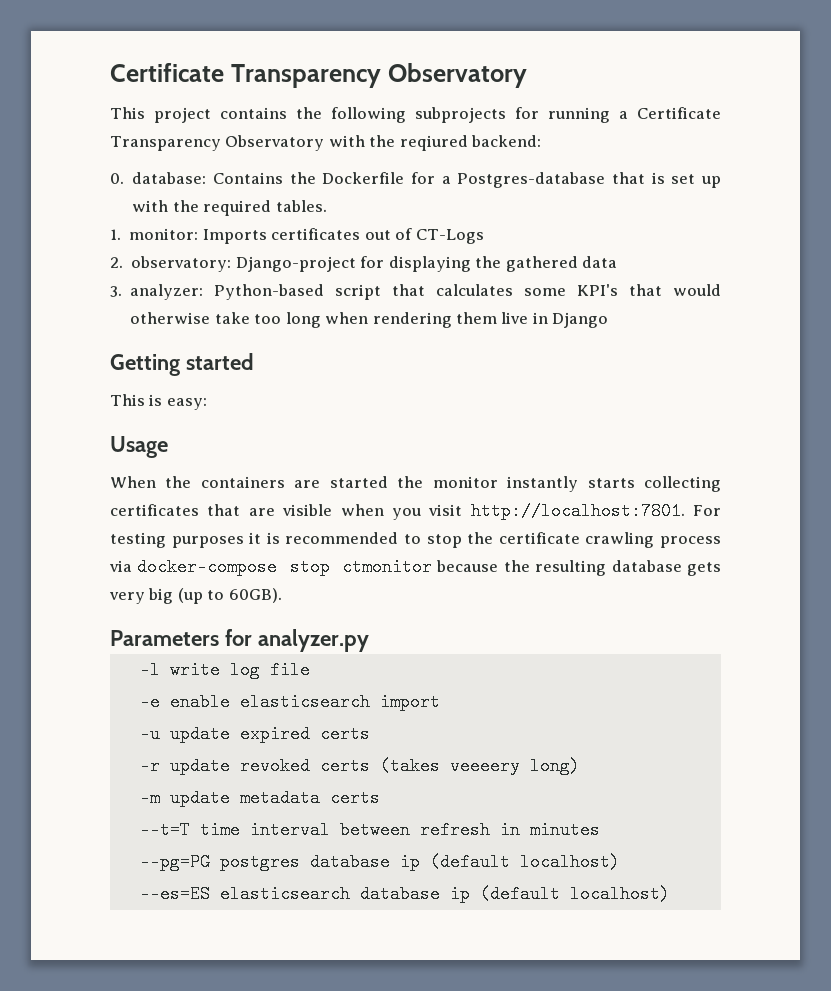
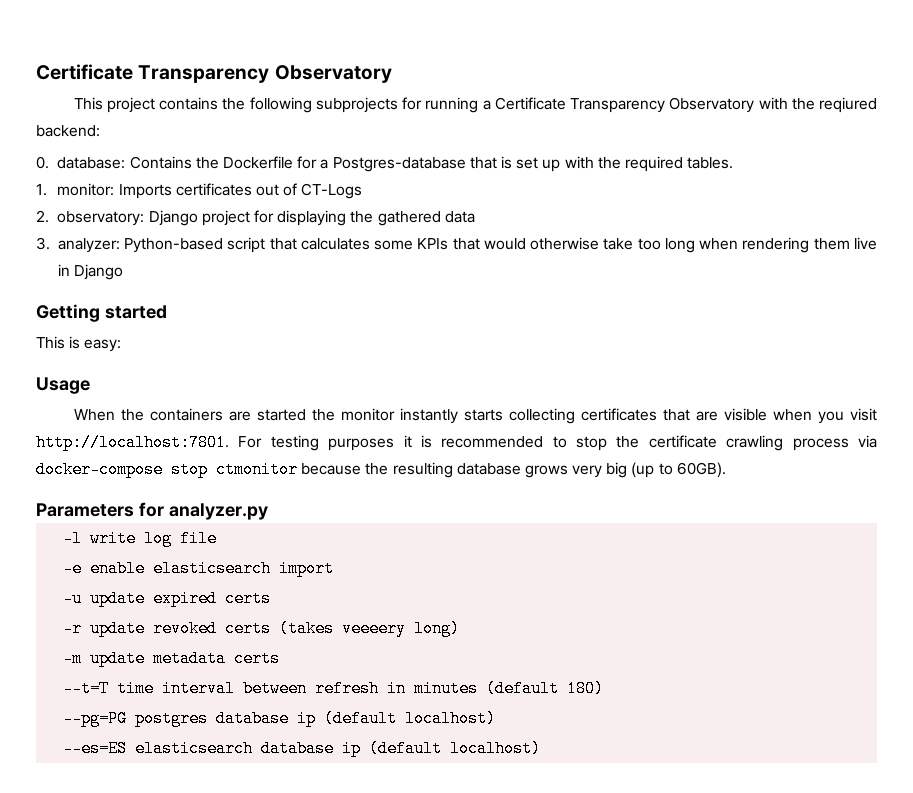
[235,256,356,272] Django-project -> [148,210,250,226] Django project
[577,284,619,296] KPI's -> [417,238,449,250] KPIs
[686,562,721,576] gets -> [524,465,568,478] grows
(600, 830) none -> [486,680,605,697] (default 180)

